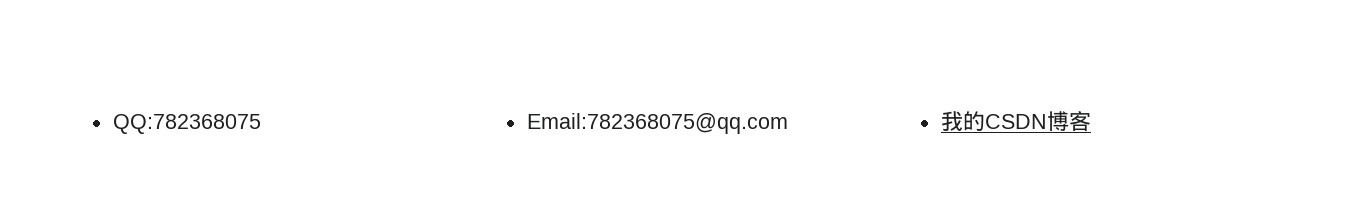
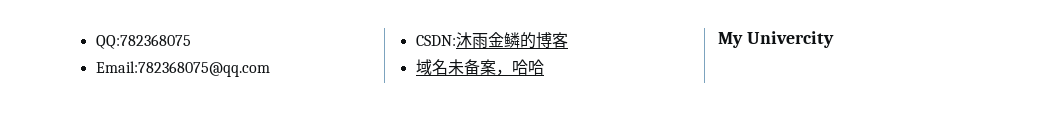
[940,111,1091,132] 我的CSDN博客 -> [415,32,568,49] [415,59,544,76] [718,31,834,48] CSDN:沐雨金鳞的博客 // 域名未备案，哈哈 // My Univercity

